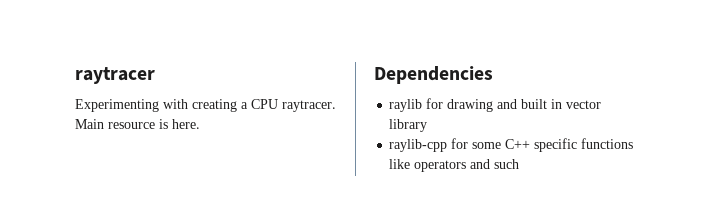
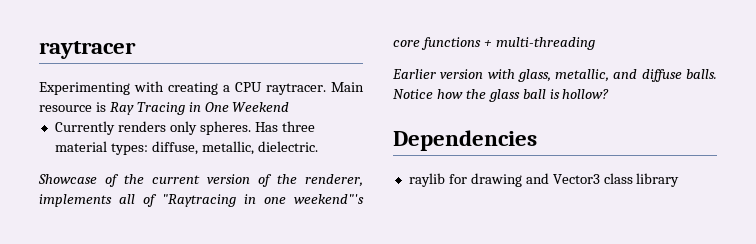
[172,119,200,129] here. -> [109,102,290,115] [54,121,315,135] [54,141,318,155] [38,174,363,187] [39,194,364,207] [393,37,595,50] [392,69,717,82] [393,89,610,102] Ray Tracing in One Weekend // Currently renders only spheres. Has three material types: diffuse, metallic, dielectric. // Showcase of the current version of the renderer, implements all of "Raytracing in one weekend"'s core functions + multi-threading // Earlier version with glass, metallic, and diffuse balls. Notice how the glass ball is hollow?
[521,99,602,109] [389,119,428,132] [389,138,634,152] [389,159,520,172] built in vector library // raylib-cpp for some C++ specific functions like operators and such -> [552,173,680,187] Vector3 class library

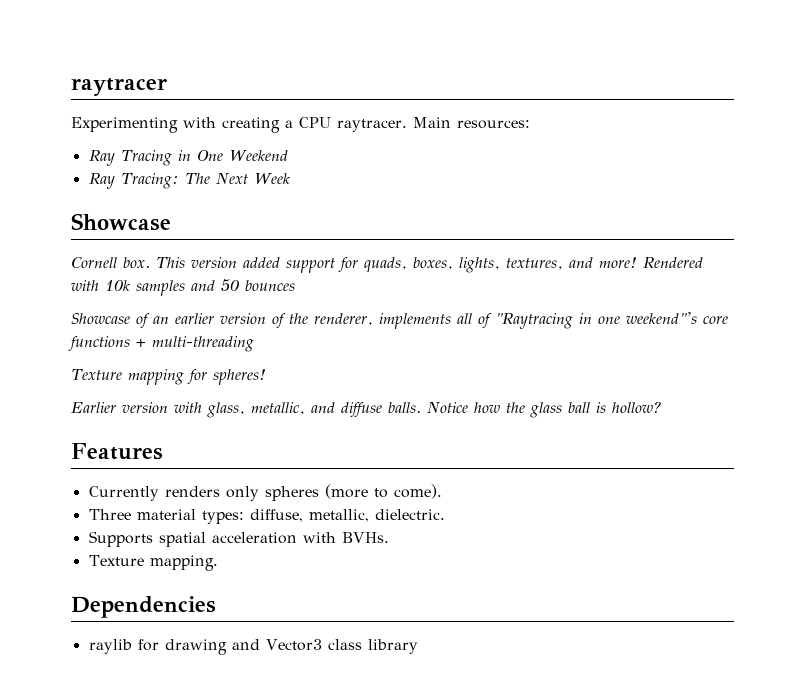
[39,102,106,112] resource is -> [456,120,530,129] resources: //
[54,121,315,135] [54,141,318,155] Currently renders only spheres. Has three material types: diffuse, metallic, dielectric. -> [88,173,290,189] [71,213,171,231] [71,257,703,273] [71,279,295,296] Ray Tracing: The Next Week // Showcase // Cornell box. This version added support for quads, boxes, lights, textures, and more! Rendered with 10k samples and 50 bounces
[124,174,200,184] the current -> [153,313,214,324] an earlier
(595, 43) none -> [71,369,266,385] // Texture mapping for spheres!
(610, 94) none -> [71,443,163,460] [88,484,442,501] [88,509,445,524] [88,531,389,547] [88,555,218,571] // Features // Currently renders only spheres (more to come). // Three material types: diffuse, metallic, dielectric. // Supports spatial acceleration with BVHs. // Texture mapping.

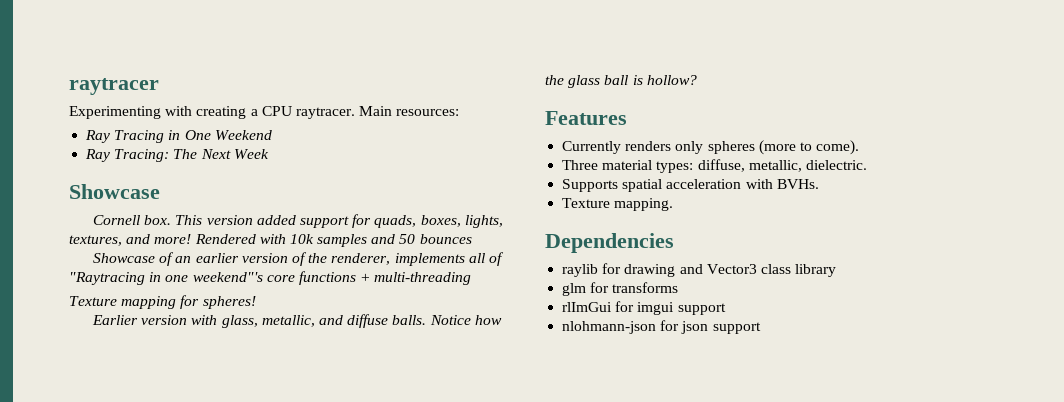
(418, 646) none -> [562,282,679,296] [562,301,726,315] [562,320,761,334] // glm for transforms // rlImGui for imgui support // nlohmann-json for json support

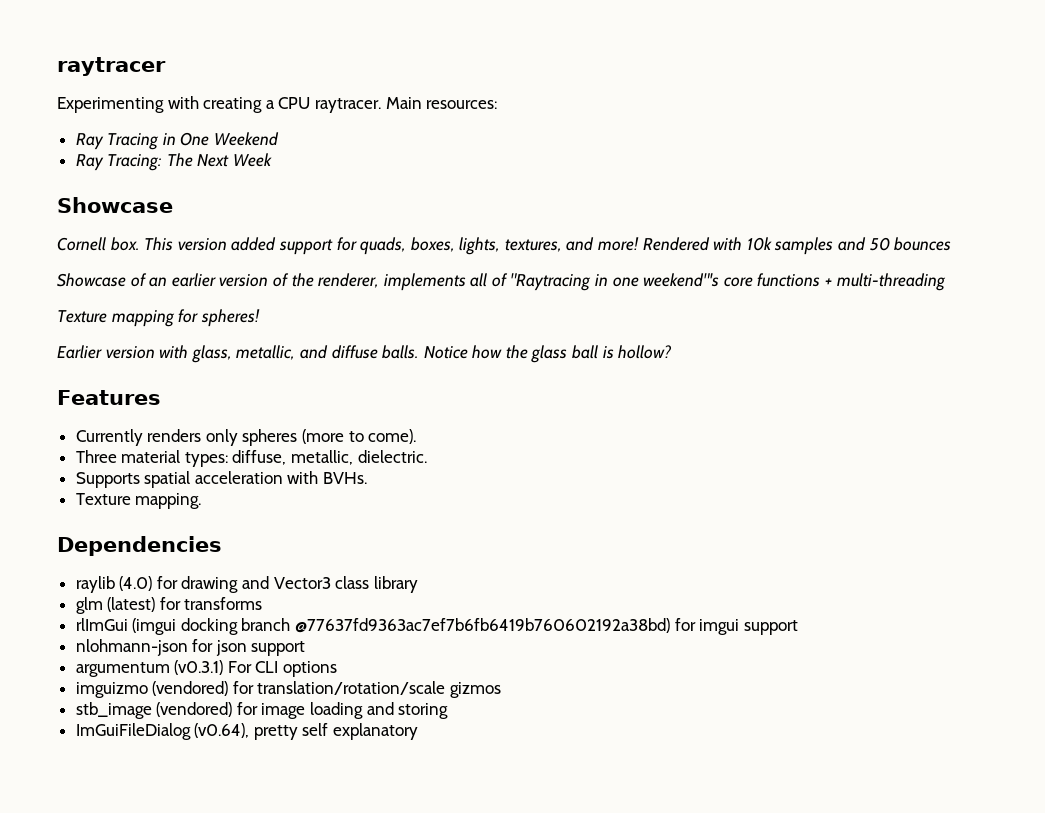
(599, 270) none -> [119,576,153,591] (4.0)
(587, 289) none -> [107,597,156,612] (latest)
(613, 307) none -> [132,618,671,635] (imgui docking branch @77637fd9363ac7ef7b6fb6419b760602192a38bd)
(761, 328) none -> [75,660,338,677] [75,681,502,698] [75,702,449,719] [75,723,419,740] // argumentum (v0.3.1) For CLI options // imguizmo (vendored) for translation/rotation/scale gizmos // stb_image (vendored) for image loading and storing // ImGuiFileDialog (v0.64), pretty self explanatory

